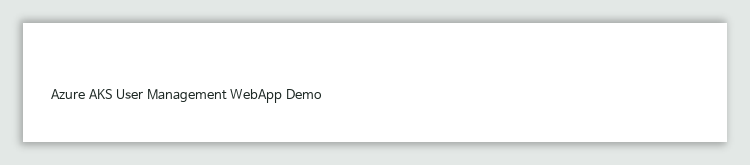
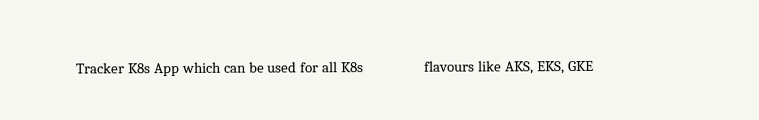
[51,89,322,103] Azure AKS User Management WebApp Demo -> [76,60,594,77] Tracker K8s App which can be used for all K8s flavours like AKS, EKS, GKE

